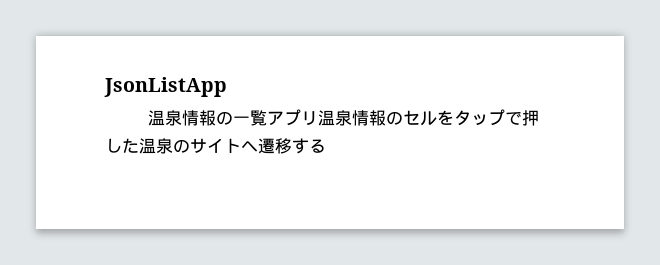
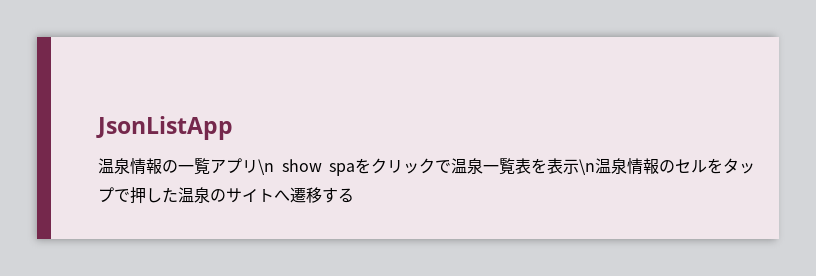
(318, 118) none -> [258,158,595,176] \n show spaをクリックで温泉一覧表を表示\n

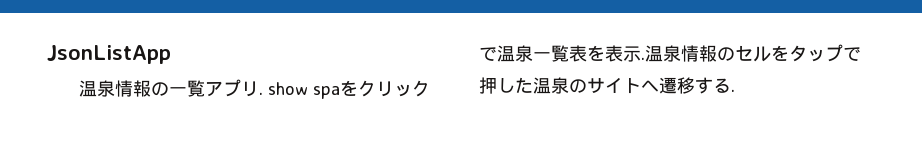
[258,159,274,175] \n -> [259,92,264,95] .
[579,159,595,175] \n -> [641,57,645,60] .
(354, 195) none -> [731,89,735,92] .

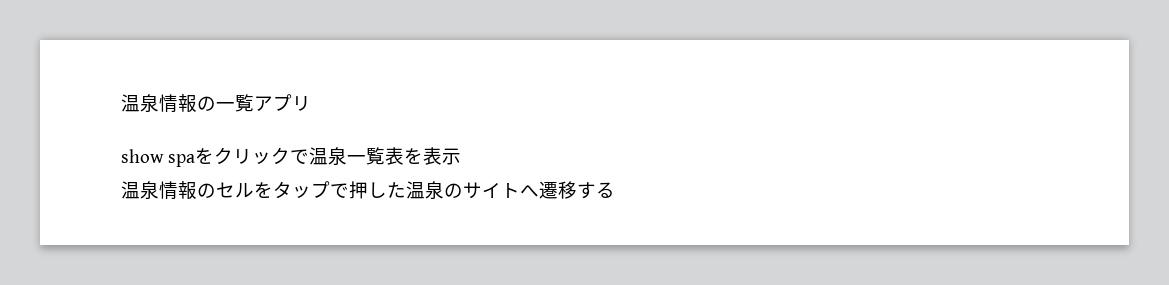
[47,45,171,64] JsonListApp // -> (121, 103) none
[259,92,264,95] . -> (311, 103) //
[641,57,645,60] . -> (461, 156) //
[731,89,735,92] . -> (615, 190) none

